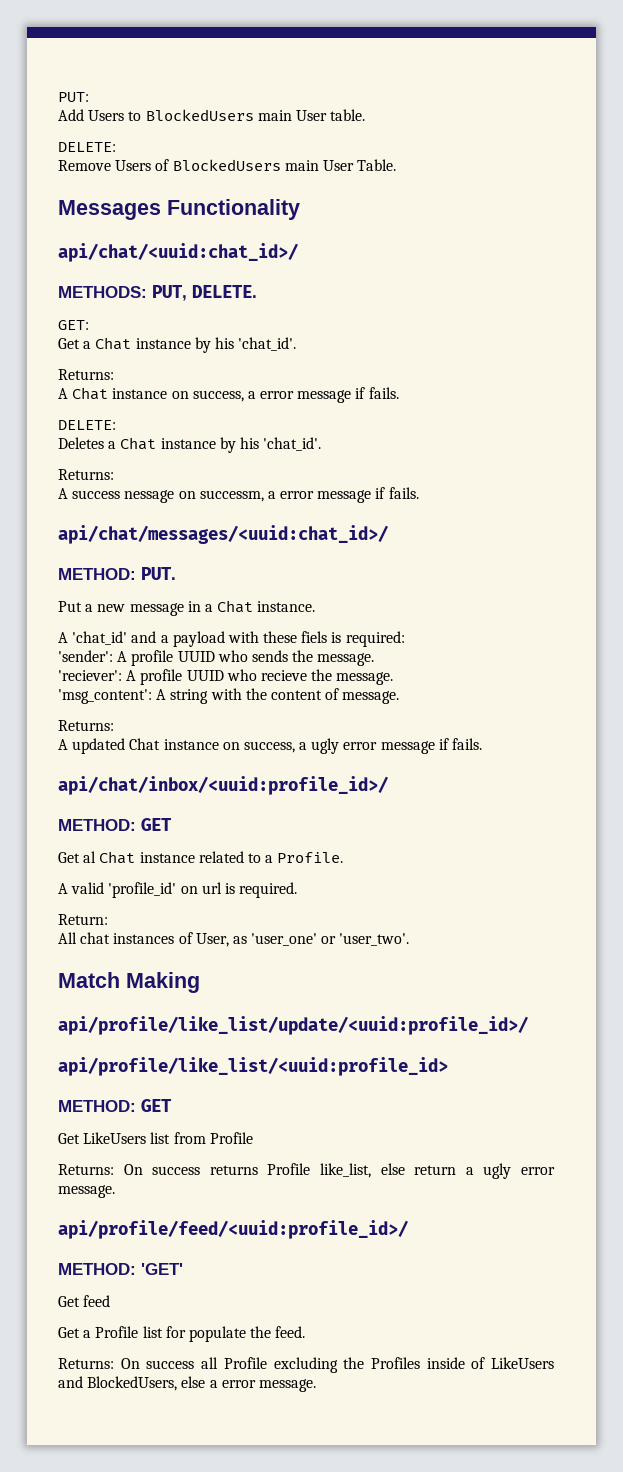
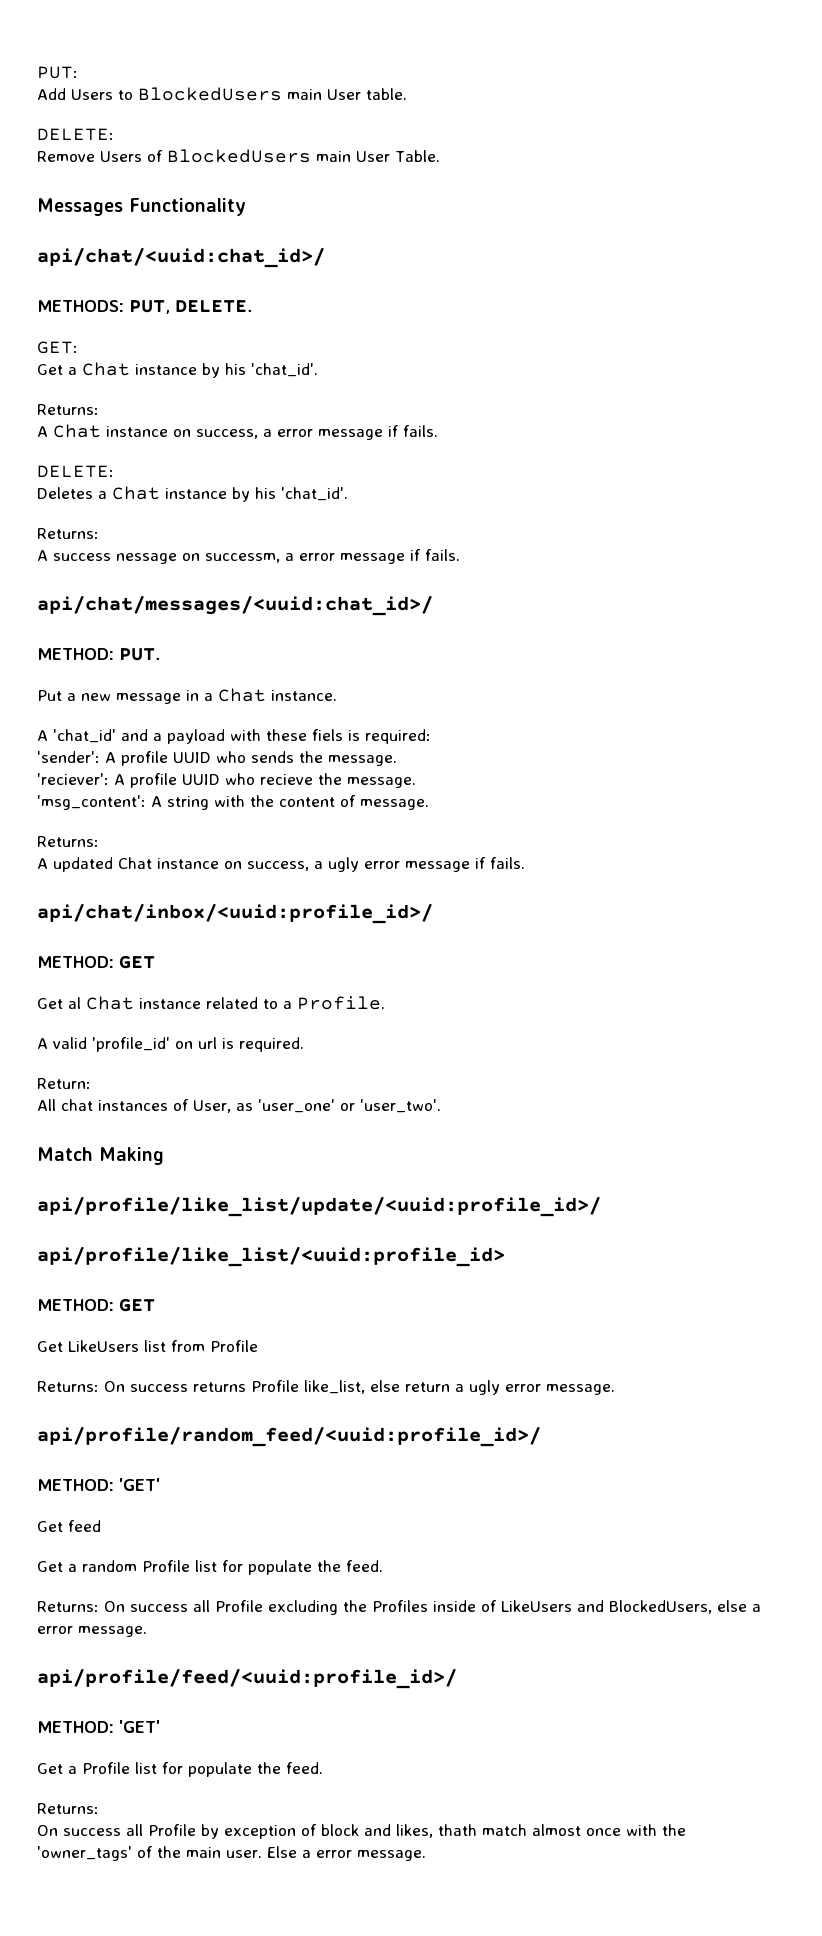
[58,1220,408,1239] api/profile/feed/<uuid:profile_id>/ -> [37,1427,541,1447] api/profile/random_feed/<uuid:profile_id>/
(92, 1334) none -> [82,1560,137,1572] random
(316, 1385) none -> [37,1669,457,1689] [37,1720,160,1733] [37,1762,323,1777] [37,1803,99,1814] [37,1824,686,1839] [37,1846,426,1861] // api/profile/feed/<uuid:profile_id>/ // METHOD: 'GET' // Get a Profile list for populate the feed. // Returns: // On success all Profile by exception of block and likes, thath match almost once with the 'owner_tags' of the main user. Else a error message.

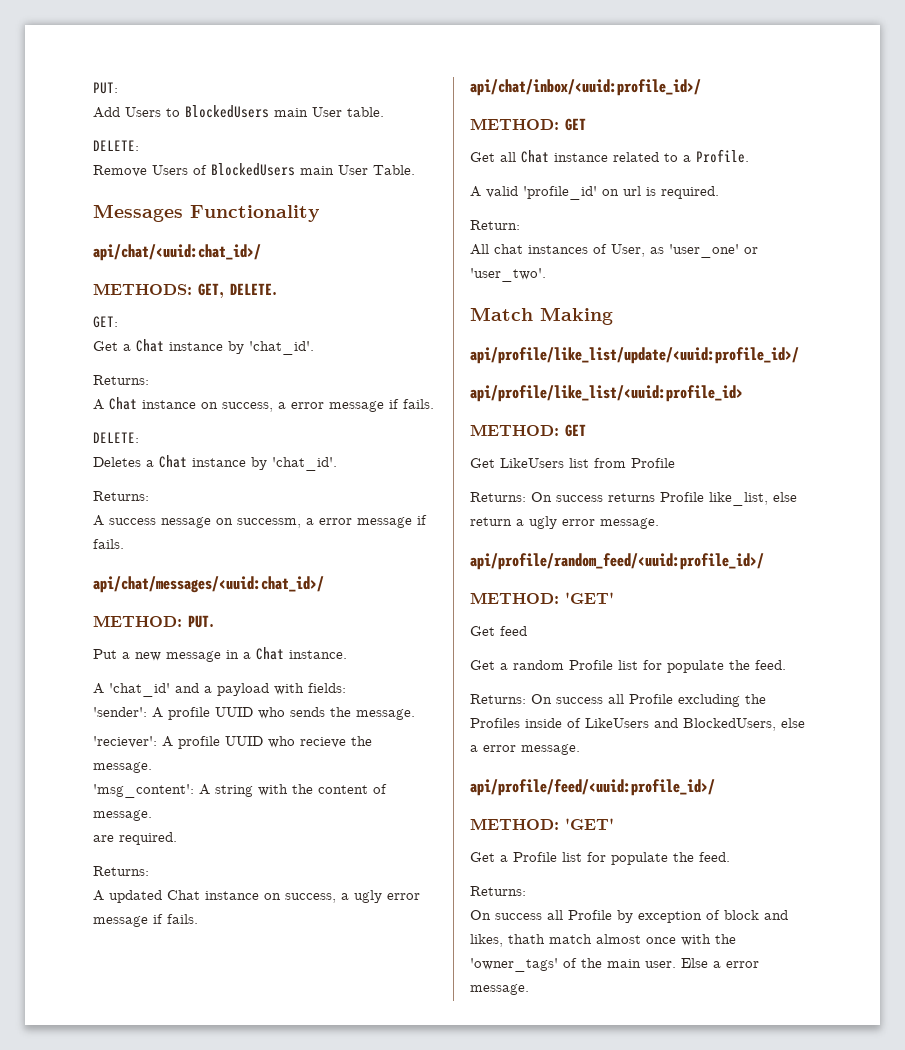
[129,300,170,314] PUT, -> [198,283,224,298] GET,
[225,363,246,375] his -> (244, 347) none
[255,487,276,499] his -> (267, 463) none
[266,729,431,744] these fiels is required: -> [308,683,346,693] fields:
(429, 804) none -> [93,832,177,845] // are required.
[68,997,81,1009] al -> [500,152,516,162] all

